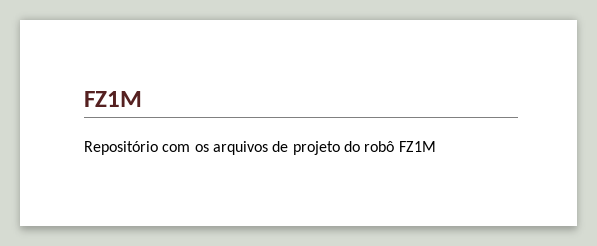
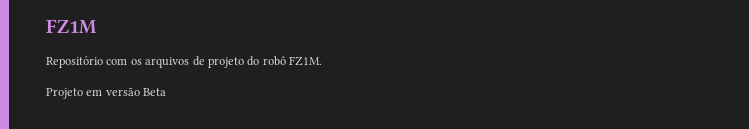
[398,141,436,152] FZ1M -> [289,56,322,66] [46,87,167,99] FZ1M. // Projeto em versão Beta

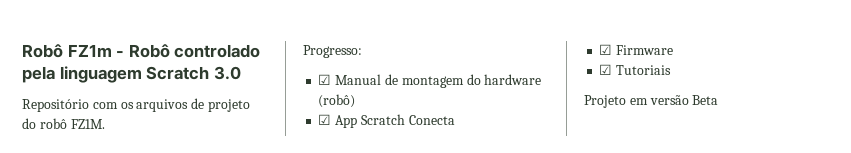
[46,19,97,34] FZ1M -> [22,44,261,58] [22,66,241,83] Robô FZ1m - Robô controlado pela linguagem Scratch 3.0
(322, 61) none -> [303,45,362,58] [318,74,542,88] [318,94,356,108] [318,114,455,128] [599,44,674,55] [599,64,672,75] // Progresso: // ☑ Manual de montagem do hardware (robô) // ☑ App Scratch Conecta // ☑ Firmware // ☑ Tutoriais

